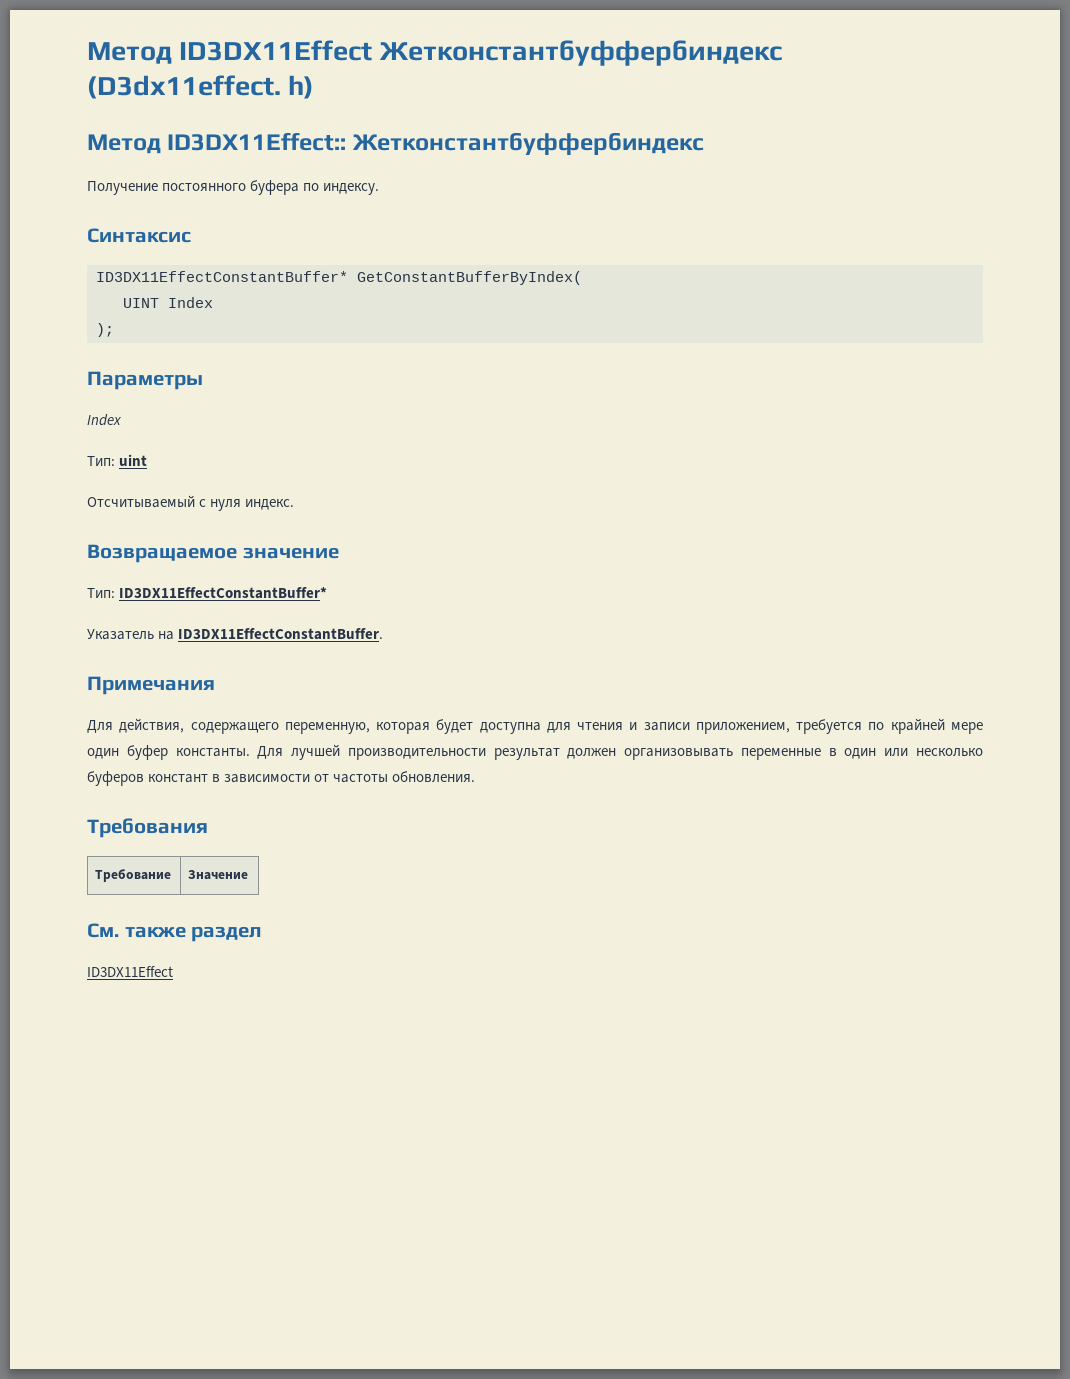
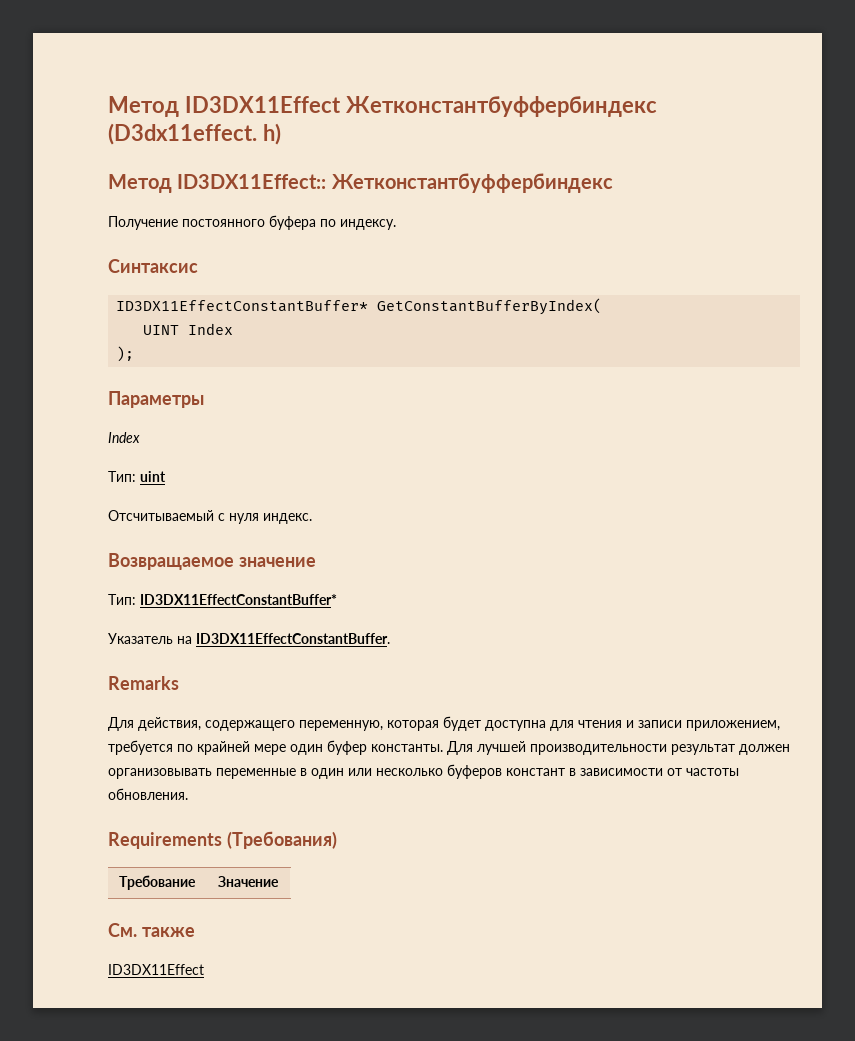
[87,676,215,695] Примечания -> [108,676,179,690] Remarks
[87,818,208,838] Требования -> [108,831,337,849] Requirements (Требования)
[191,926,263,942] раздел -> (195, 932) none

